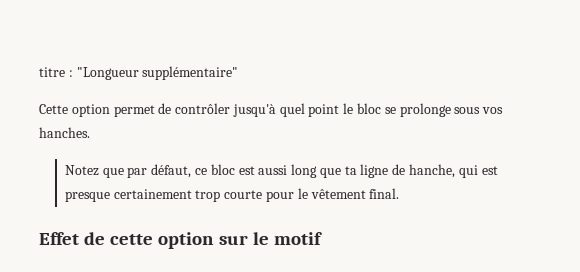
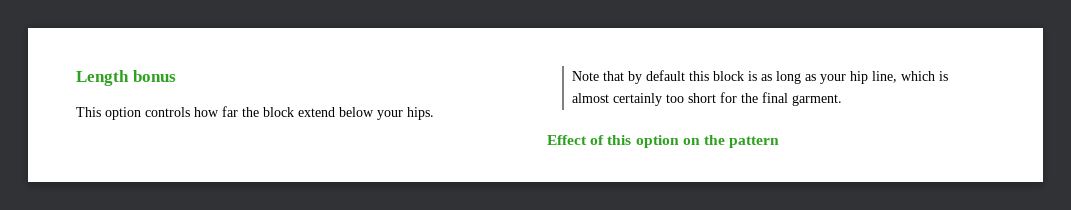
[39,66,239,80] [39,103,504,117] [39,127,90,138] [64,164,498,178] [64,188,400,202] [39,232,322,249] titre : "Longueur supplémentaire" // Cette option permet de contrôler jusqu'à quel point le bloc se prolonge sous vos hanches. // Notez que par défaut, ce bloc est aussi long que ta ligne de hanche, qui est presque certainement trop courte pour le vêtement final. // Effet de cette option sur le motif -> [76,70,176,86] [76,106,434,120] [571,70,948,84] [571,92,842,106] [547,135,780,148] Length bonus // This option controls how far the block extend below your hips. // Note that by default this block is as long as your hip line, which is almost certainly too short for the final garment. // Effect of this option on the pattern

